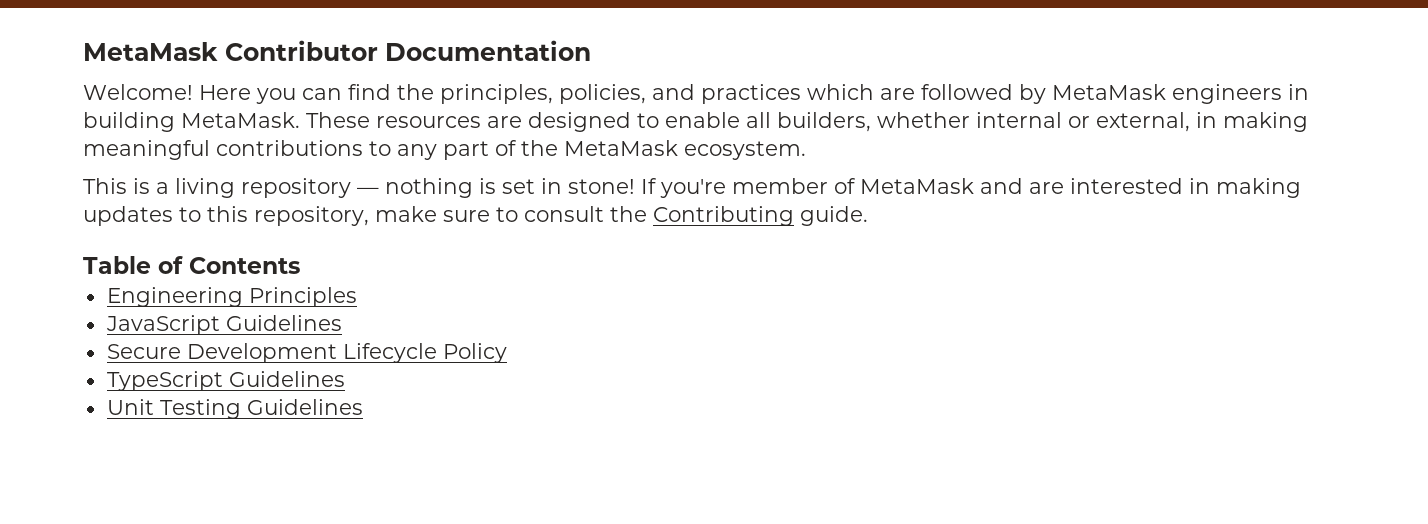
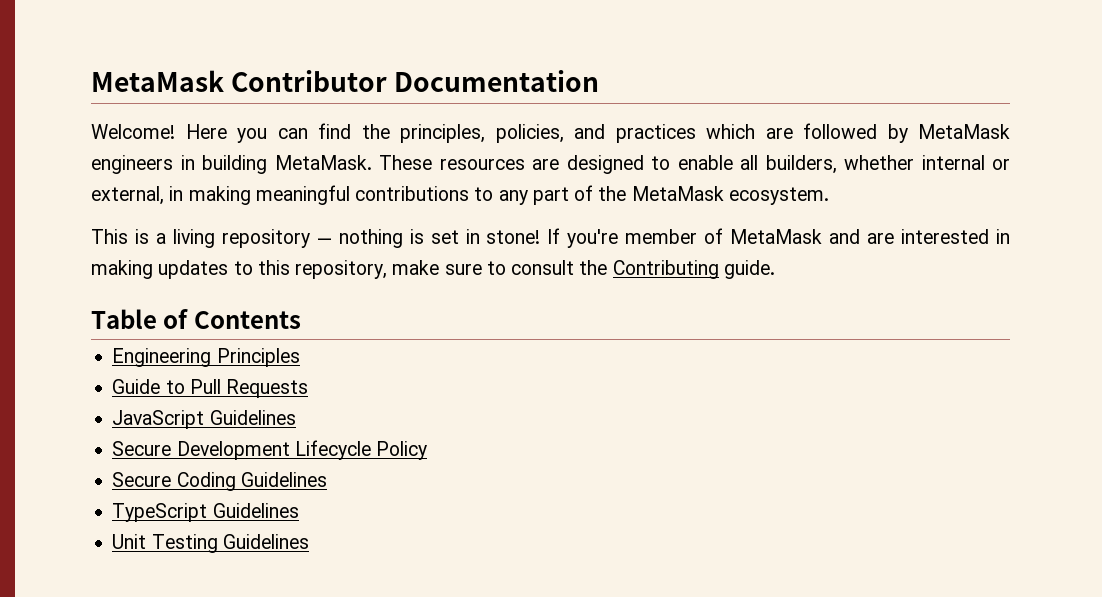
(357, 297) none -> [112,379,309,398] // Guide to Pull Requests
(507, 353) none -> [112,472,327,491] // Secure Coding Guidelines

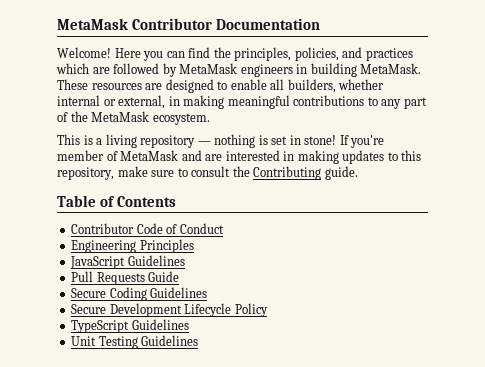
(301, 320) none -> [71,223,224,234] // Contributor Code of Conduct
[112,379,185,394] Guide to -> [70,255,185,269] JavaScript Guidelines //
[112,410,205,429] // JavaScript -> [148,271,180,282] [71,287,147,301] Guide // Secure Coding
[112,472,327,491] // Secure Coding Guidelines -> (268, 310) none

